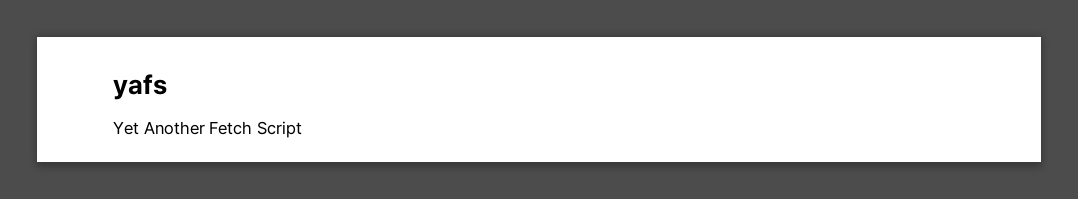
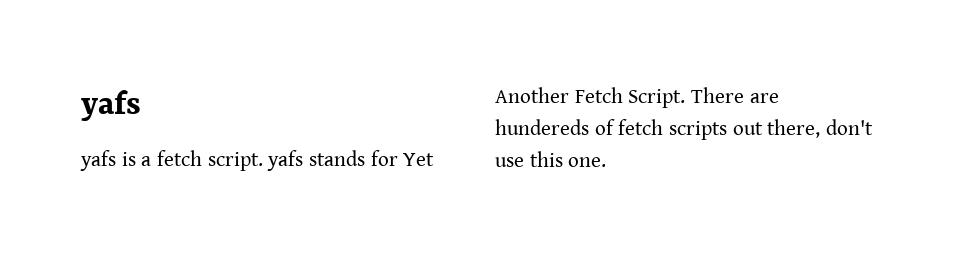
[113,121,302,138] Yet Another Fetch Script -> [80,150,435,171] [495,87,779,108] [495,119,874,140] [495,151,607,167] yafs is a fetch script. yafs stands for Yet Another Fetch Script. There are hundereds of fetch scripts out there, don't use this one.

